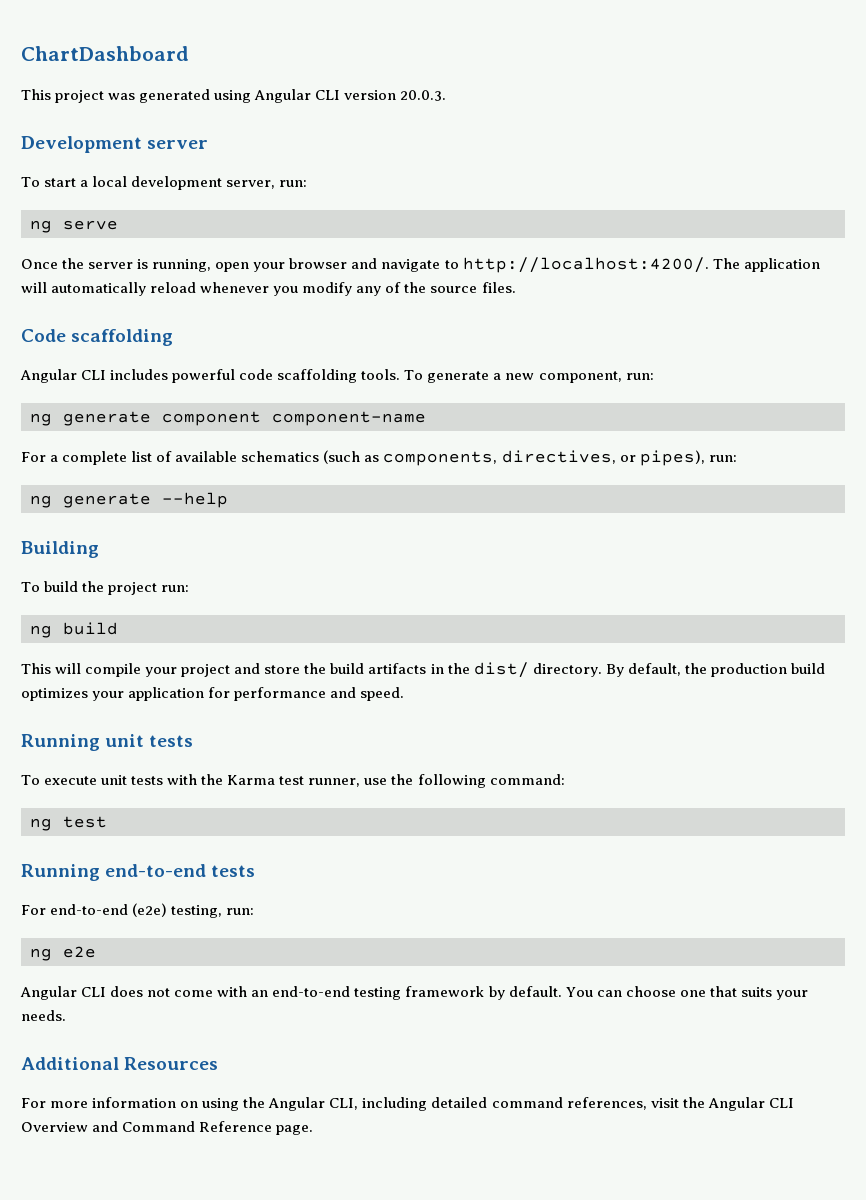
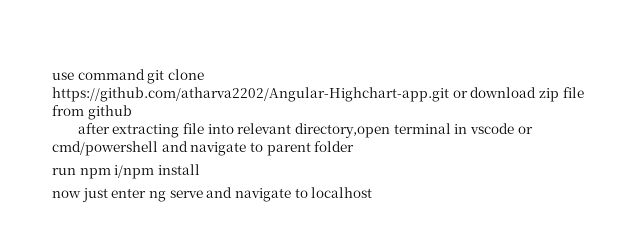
[21,46,189,61] [21,89,447,103] [21,136,209,153] [21,176,308,190] [30,220,118,233] [21,257,820,273] [21,282,516,296] [21,329,174,346] [20,369,654,383] [30,411,426,426] [21,450,737,466] [30,492,228,508] [21,541,99,558] [21,581,190,595] [30,622,118,638] [21,662,825,678] [21,687,405,701] [21,734,194,751] [21,774,565,788] [30,816,107,831] [21,864,256,881] [21,903,255,918] [30,946,96,961] [20,986,808,1000] [21,1010,66,1021] [21,1057,219,1070] [21,1097,794,1111] [21,1121,314,1135] ChartDashboard // This project was generated using Angular CLI version 20.0.3. // Development server // To start a local development server, run: // ng serve // Once the server is running, open your browser and navigate to http://localhost:4200/. The application will automatically reload whenever you modify any of the source files. // Code scaffolding // Angular CLI includes powerful code scaffolding tools. To generate a new component, run: // ng generate component component-name // For a complete list of available schematics (such as components, directives, or pipes), run: // ng generate --help // Building // To build the project run: // ng build // This will compile your project and store the build artifacts in the dist/ directory. By default, the production build optimizes your application for performance and speed. // Running unit tests // To execute unit tests with the Karma test runner, use the following command: // ng test // Running end-to-end tests // For end-to-end (e2e) testing, run: // ng e2e // Angular CLI does not come with an end-to-end testing framework by default. You can choose one that suits your needs. // Additional Resources // For more information on using the Angular CLI, including detailed command references, visit the Angular CLI Overview and Command Reference page. -> [52,69,204,84] [52,87,584,102] [52,105,132,120] [77,123,533,138] [52,141,355,156] [52,164,200,179] [52,187,373,202] use command git clone https://github.com/atharva2202/Angular-Highchart-app.git or download zip file from github // after extracting file into relevant directory,open terminal in vscode or cmd/powershell and navigate to parent folder // run npm i/npm install // now just enter ng serve and navigate to localhost

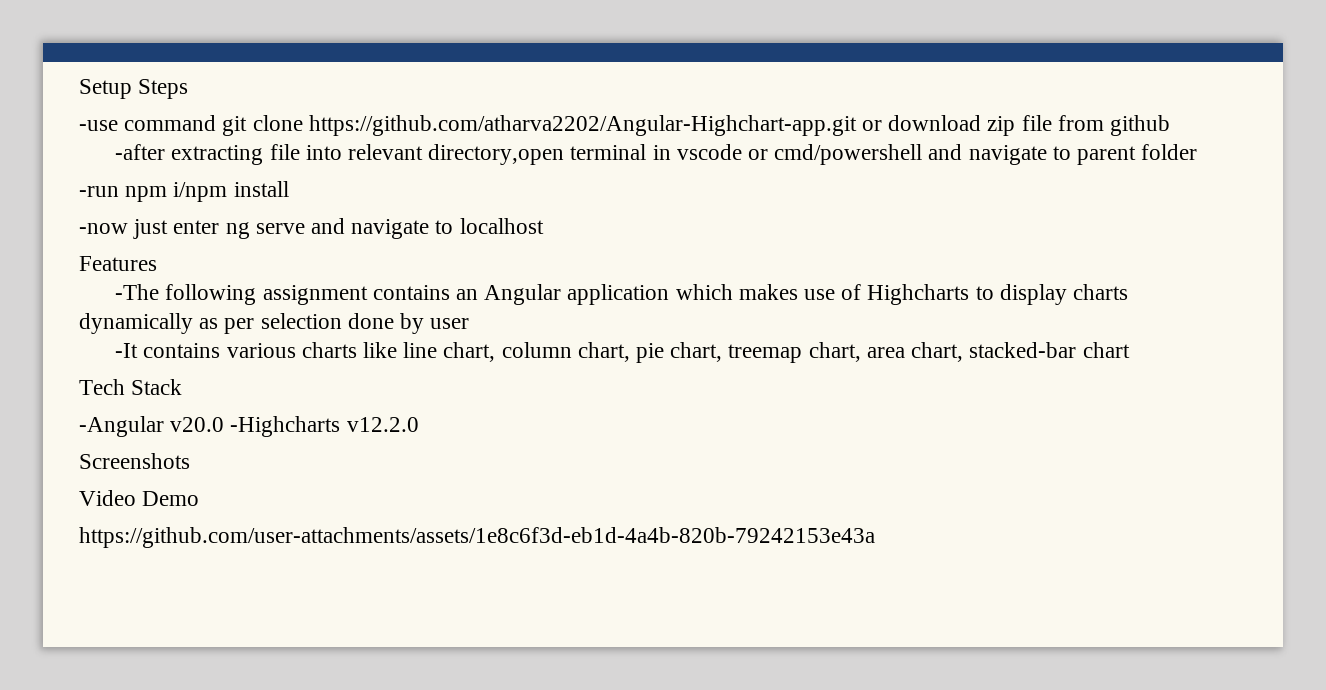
[52,72,74,80] use -> [79,79,189,99] [79,120,118,131] Setup Steps // -use
[77,123,110,134] after -> [115,144,166,160] -after
[52,168,76,175] run -> [79,186,119,197] -run
[52,190,81,198] now -> [79,223,128,234] -now
(373, 192) none -> [79,256,157,271] [115,284,1129,305] [79,313,470,334] [115,342,1130,363] [79,379,183,395] [79,416,419,437] [79,453,190,469] [79,490,200,506] [79,527,875,548] // Features // -The following assignment contains an Angular application which makes use of Highcharts to display charts dynamically as per selection done by user // -It contains various charts like line chart, column chart, pie chart, treemap chart, area chart, stacked-bar chart // Tech Stack // -Angular v20.0 -Highcharts v12.2.0 // Screenshots // Video Demo // https://github.com/user-attachments/assets/1e8c6f3d-eb1d-4a4b-820b-79242153e43a

